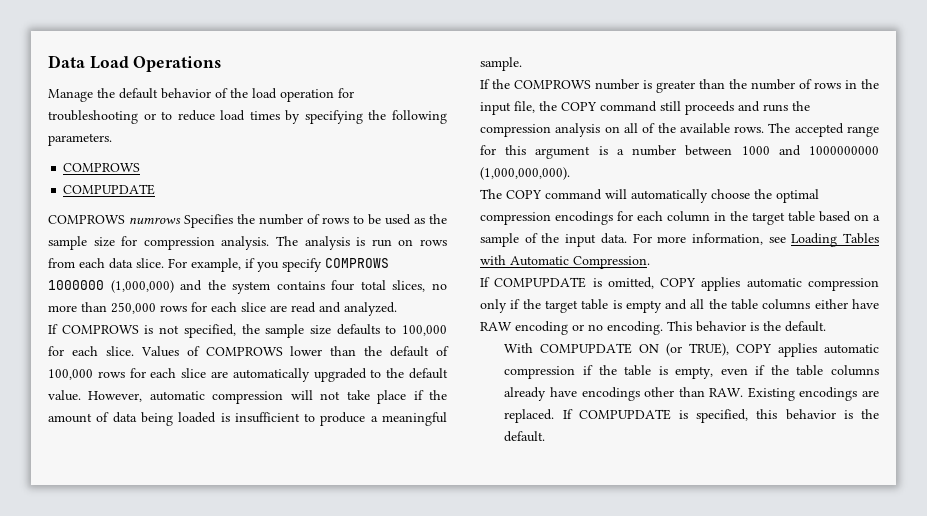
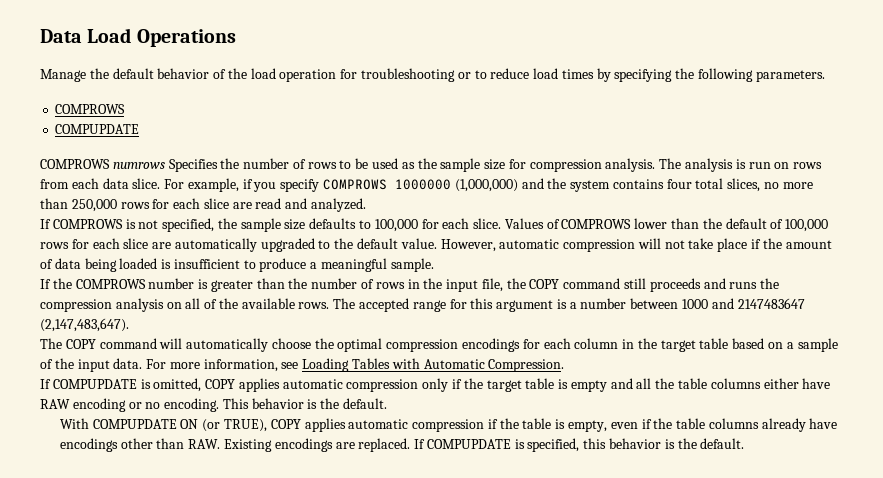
[809,146,879,155] [480,167,570,180] 1000000000 (1,000,000,000). -> [737,298,805,309] [40,318,129,332] 2147483647 (2,147,483,647).

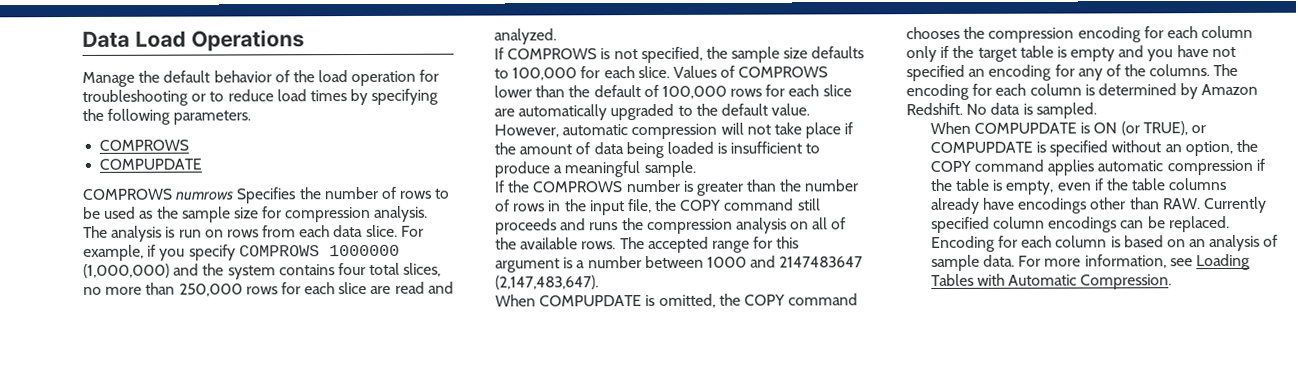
[40,338,838,352] [40,358,565,372] [40,378,419,392] The COPY command will automatically choose the optimal compression encodings for each column in the target table based on a sample of the input data. For more information, see Loading Tables with Automatic Compression. // If COMPUPDATE is omitted, COPY applies automatic compression -> [495,293,859,308] [906,25,1254,43] When COMPUPDATE is omitted, the COPY command chooses the compression encoding for each column
[636,378,831,389] [40,398,388,412] [59,418,301,432] all the table columns either have RAW encoding or no encoding. This behavior is the default. // With COMPUPDATE ON (or TRUE), COPY -> [1147,45,1236,62] [906,63,1239,82] [906,83,1259,101] [906,102,1097,119] [929,121,1206,136] [929,139,1258,157] [929,159,1044,173] you have not specified an encoding for any of the columns. The encoding for each column is determined by Amazon Redshift. No data is sampled. // When COMPUPDATE is ON (or TRUE), or COMPUPDATE is specified without an option, the COPY command
[223,438,745,452] Existing encodings are replaced. If COMPUPDATE is specified, this behavior is the default. -> [1203,196,1267,214] [930,215,1230,234] [930,234,1279,253] [930,253,1250,272] [930,273,1173,290] Currently specified column encodings can be replaced. Encoding for each column is based on an analysis of sample data. For more information, see Loading Tables with Automatic Compression.

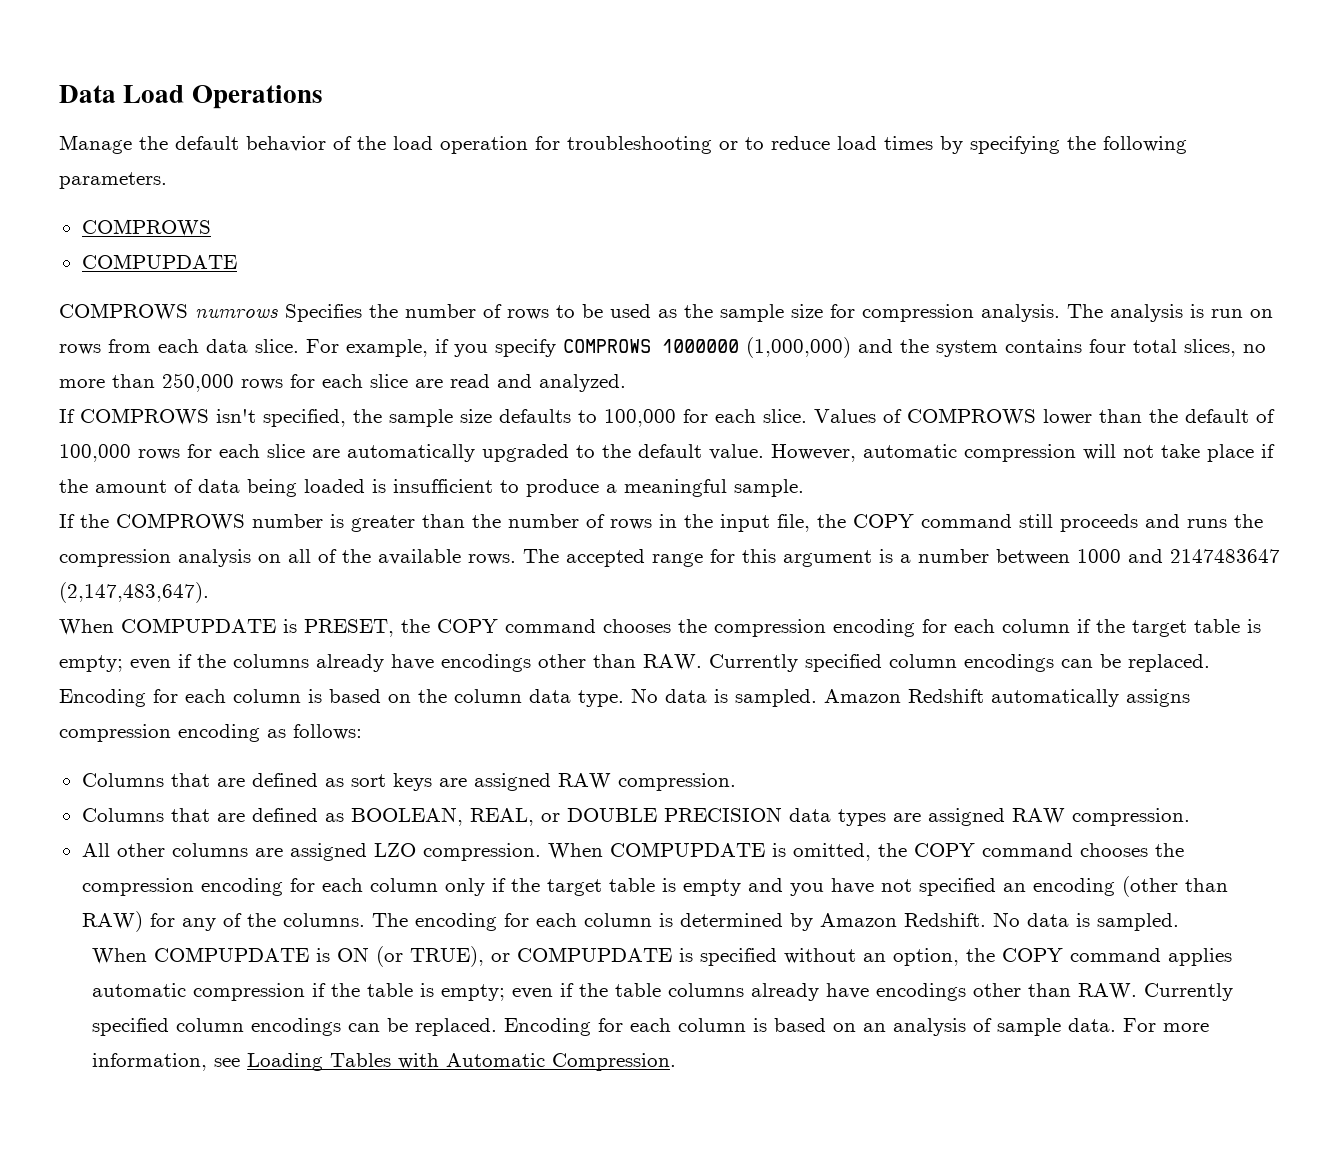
[600,48,638,60] is not -> [216,409,256,423] isn't
(656, 300) none -> [304,619,1261,637] [59,654,1210,672] [59,688,1190,707] [59,724,362,742] [81,773,736,791] [81,807,1190,826] [81,842,786,861] PRESET, the COPY command chooses the compression encoding for each column if the target table is empty; even if the columns already have encodings other than RAW. Currently specified column encodings can be replaced. Encoding for each column is based on the column data type. No data is sampled. Amazon Redshift automatically assigns compression encoding as follows: // Columns that are defined as sort keys are assigned RAW compression. // Columns that are defined as BOOLEAN, REAL, or DOUBLE PRECISION data types are assigned RAW compression. // All other columns are assigned LZO compression. When COMPUPDATE is
(1052, 72) none -> [1121,876,1228,897] [81,911,143,932] (other than RAW)
[1005,180,1055,195] empty, -> [441,984,506,1001] empty;

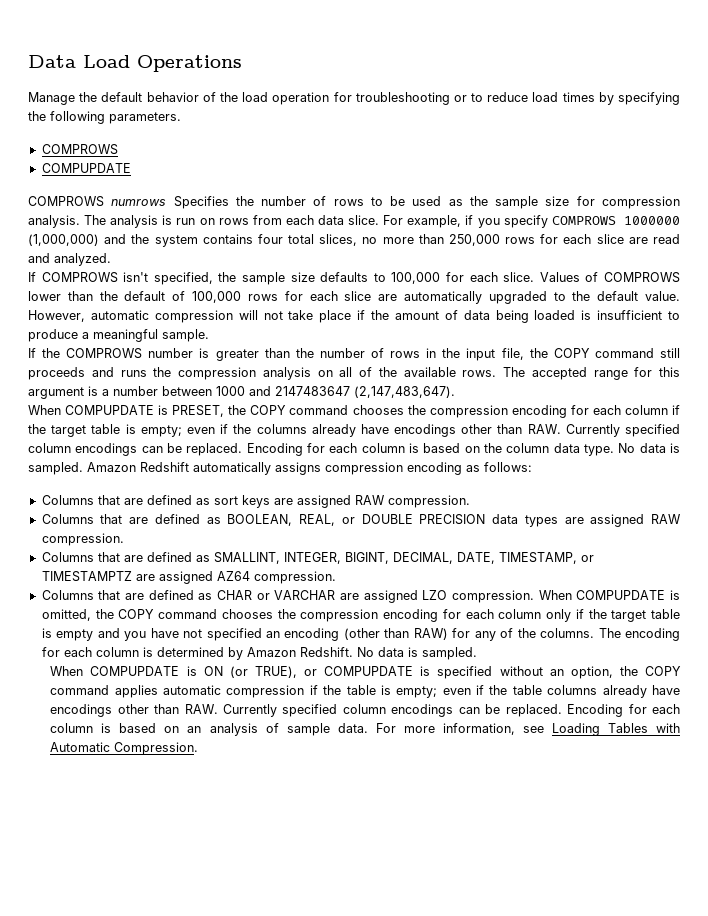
[81,843,248,857] All other columns -> [41,552,594,564] [41,571,336,584] [41,590,336,600] Columns that are defined as SMALLINT, INTEGER, BIGINT, DECIMAL, DATE, TIMESTAMP, or TIMESTAMPTZ are assigned AZ64 compression. // Columns that are defined as CHAR or VARCHAR

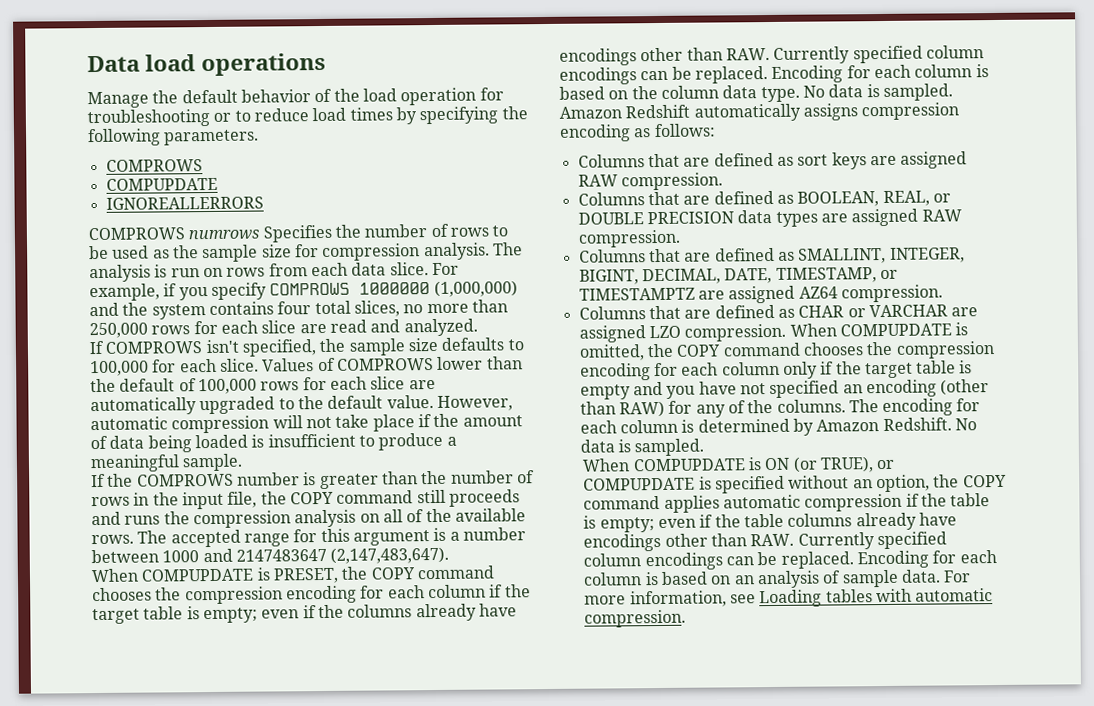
[83,55,242,72] Load Operations -> [145,52,327,77] load operations
(131, 168) none -> [105,196,264,210] // IGNOREALLERRORS
[607,723,681,733] [50,742,199,755] Tables with Automatic Compression. -> [825,588,994,603] [584,609,687,628] tables with automatic compression.

